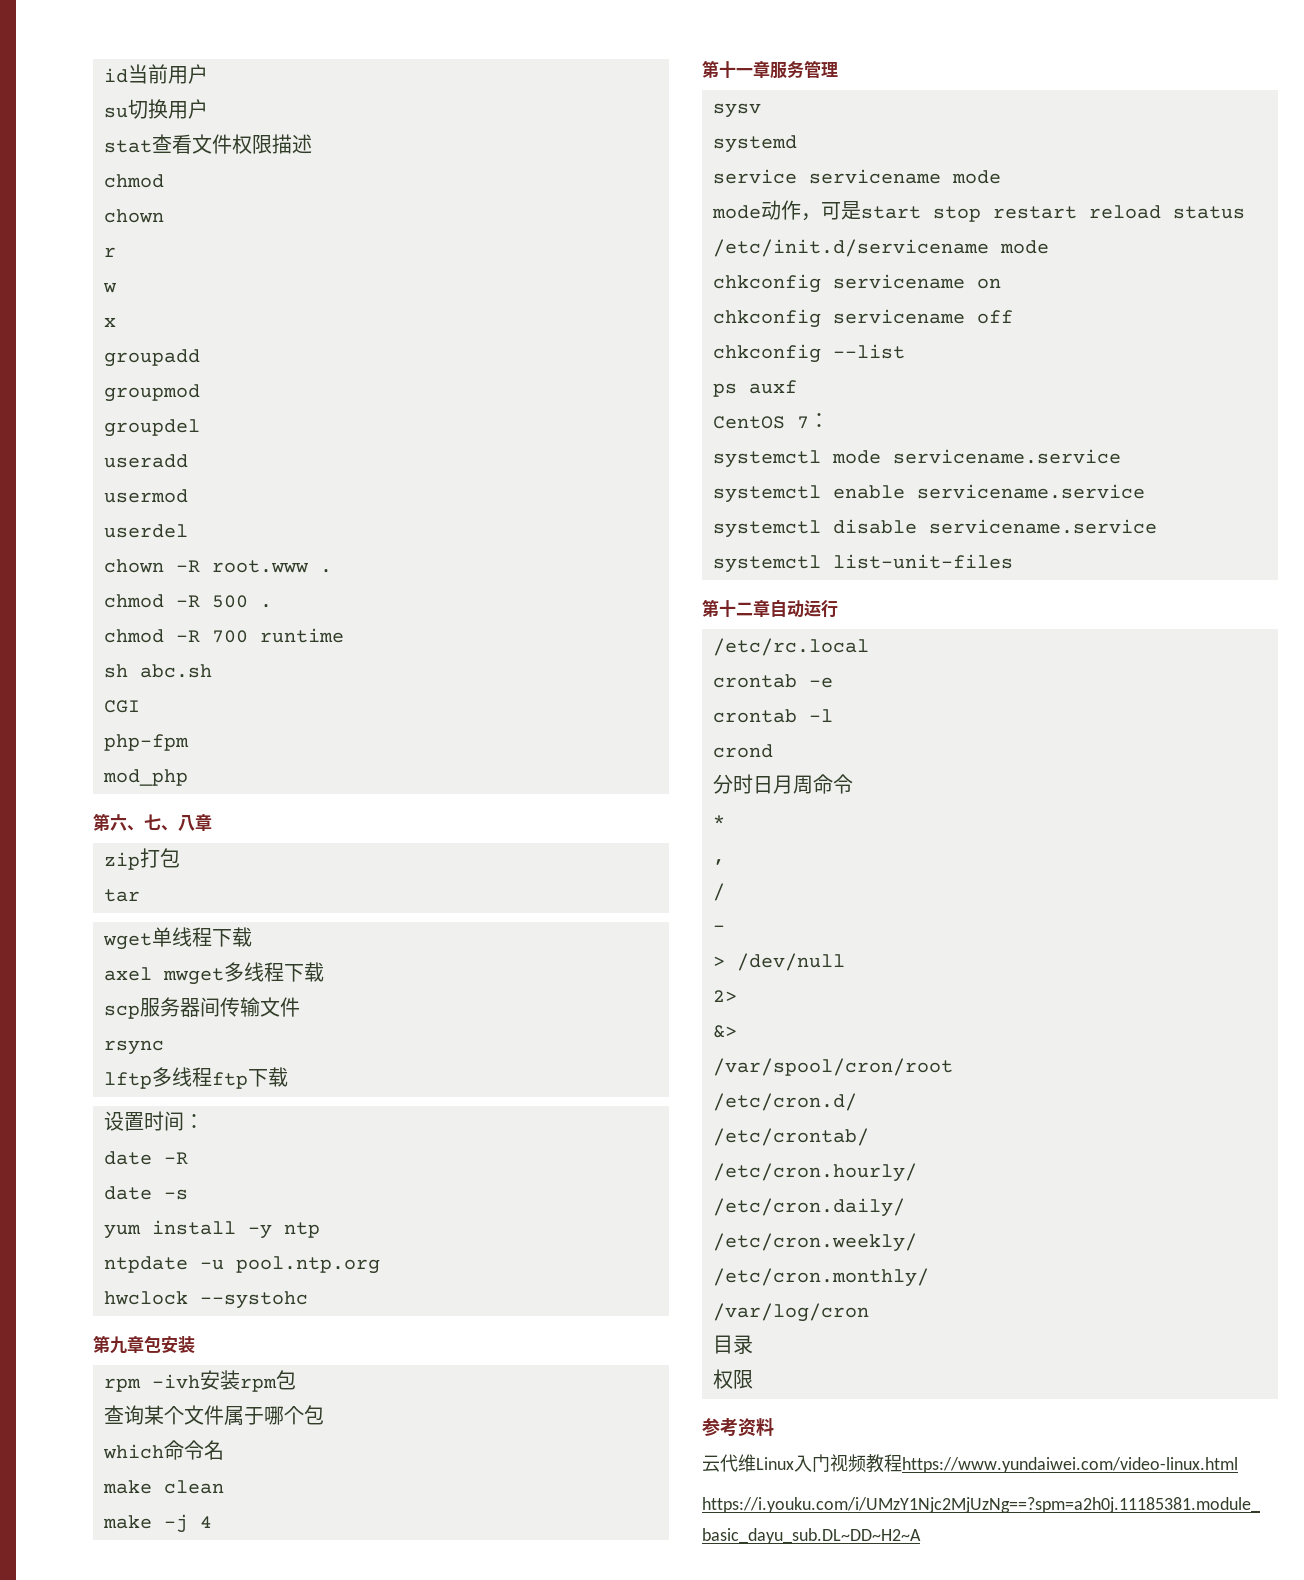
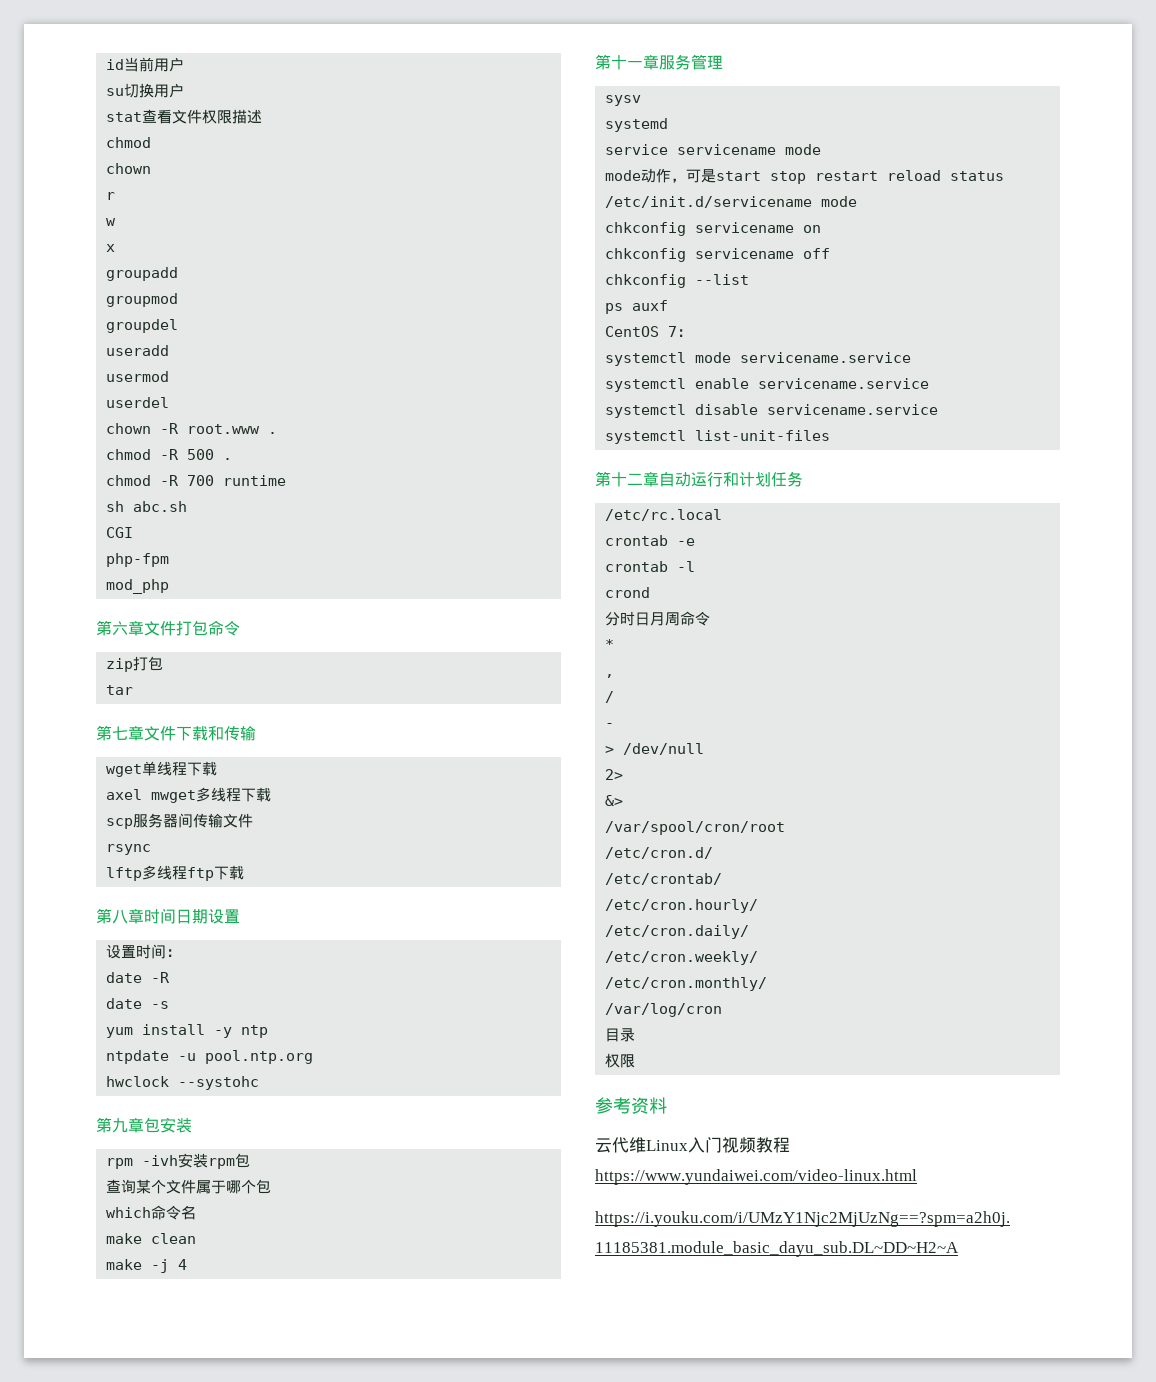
[127,814,212,831] 、七、八章 -> [128,620,240,636] 章文件打包命令
(140, 895) none -> [96,725,256,741] // 第七章文件下载和传输
(288, 1077) none -> [96,908,240,924] // 第八章时间日期设置
(838, 609) none -> [723,471,803,487] 和计划任务

